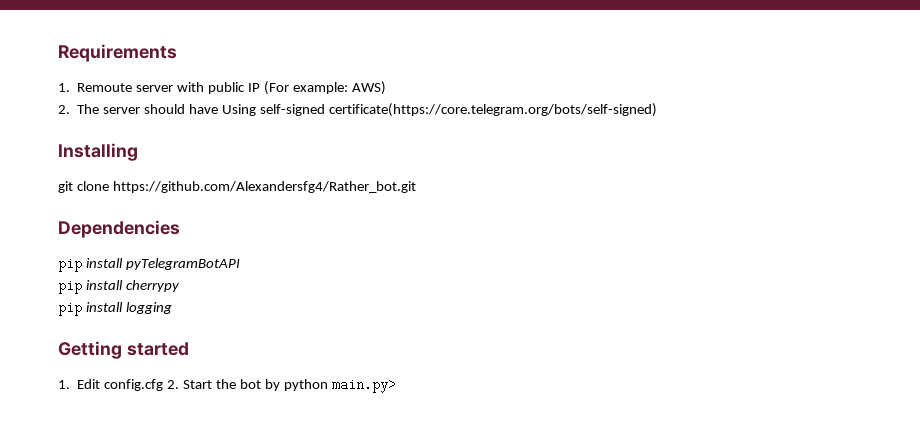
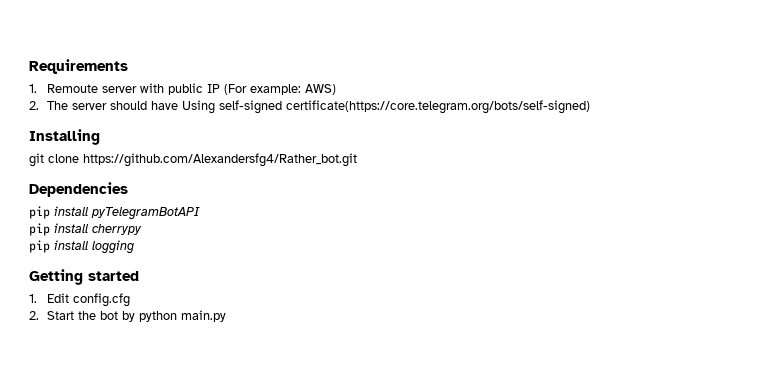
(164, 385) none -> (131, 300) //
[331,378,396,393] main.py> -> [181,310,227,322] main.py

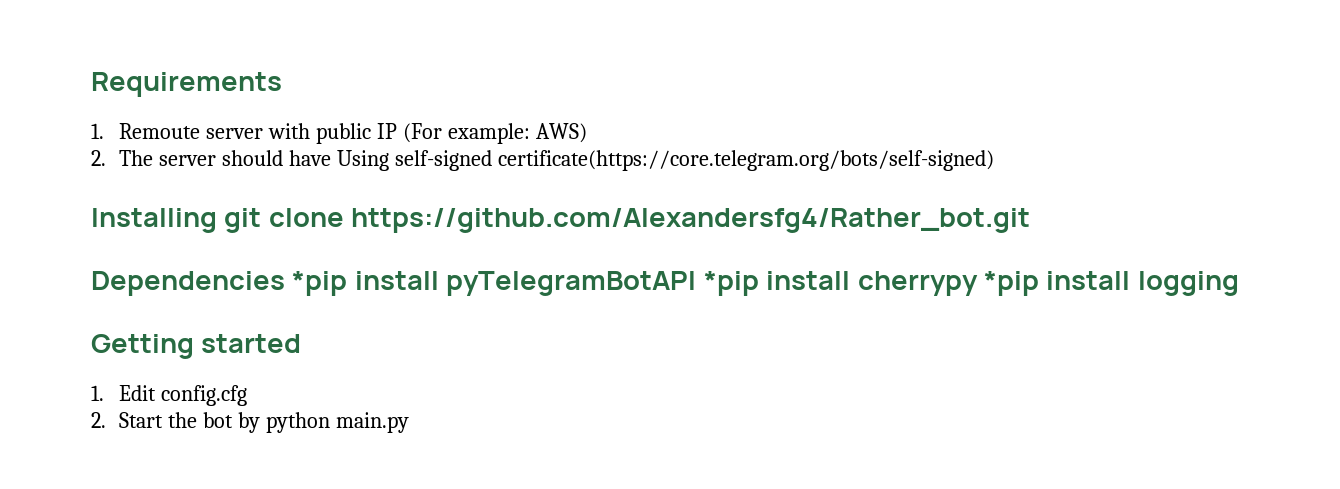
(100, 137) // -> (217, 220) none
[29,206,50,219] // pip -> [292,271,348,296] *pip
[29,223,50,236] // pip -> [703,271,759,296] *pip
[29,240,50,253] // pip -> [983,271,1039,296] *pip

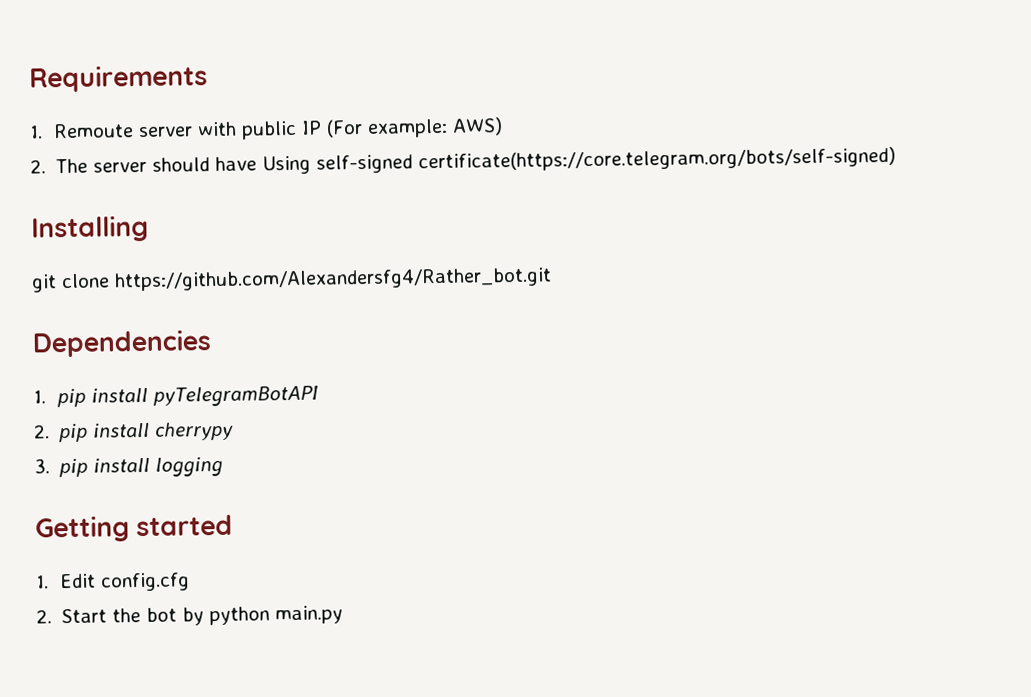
(217, 220) none -> (149, 228) //
[292,271,348,296] *pip -> [33,388,86,408] // 1. pip
[703,271,759,296] *pip -> [33,423,89,443] // 2. pip
[983,271,1039,296] *pip -> [34,458,89,478] // 3. pip

